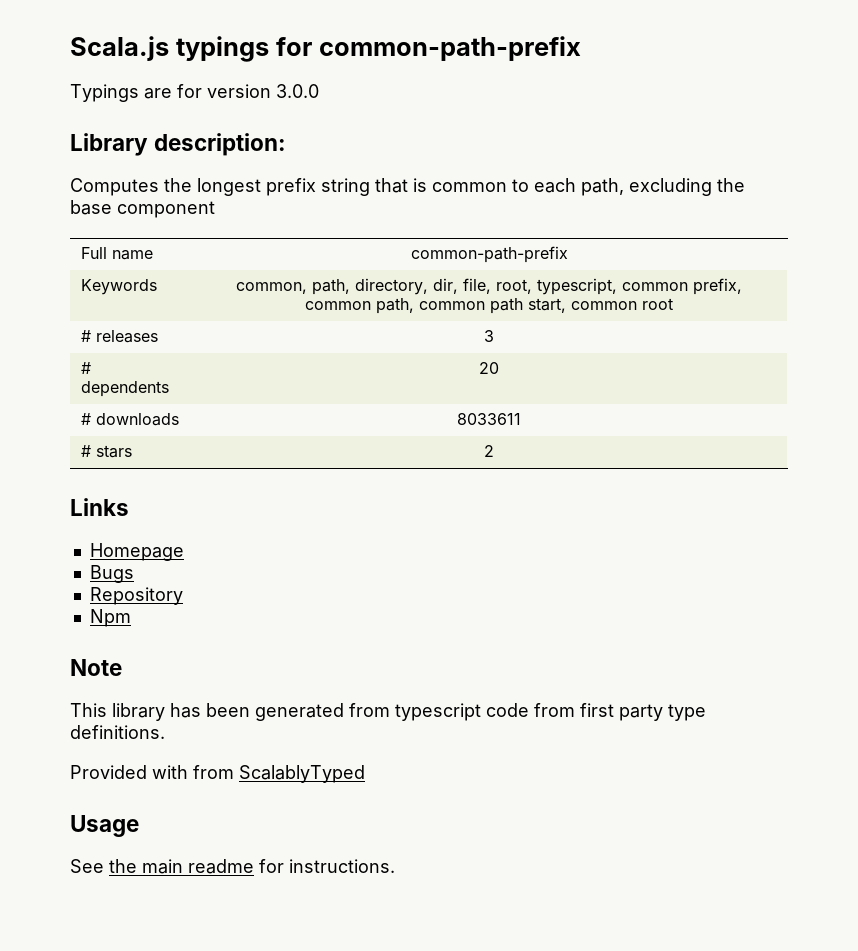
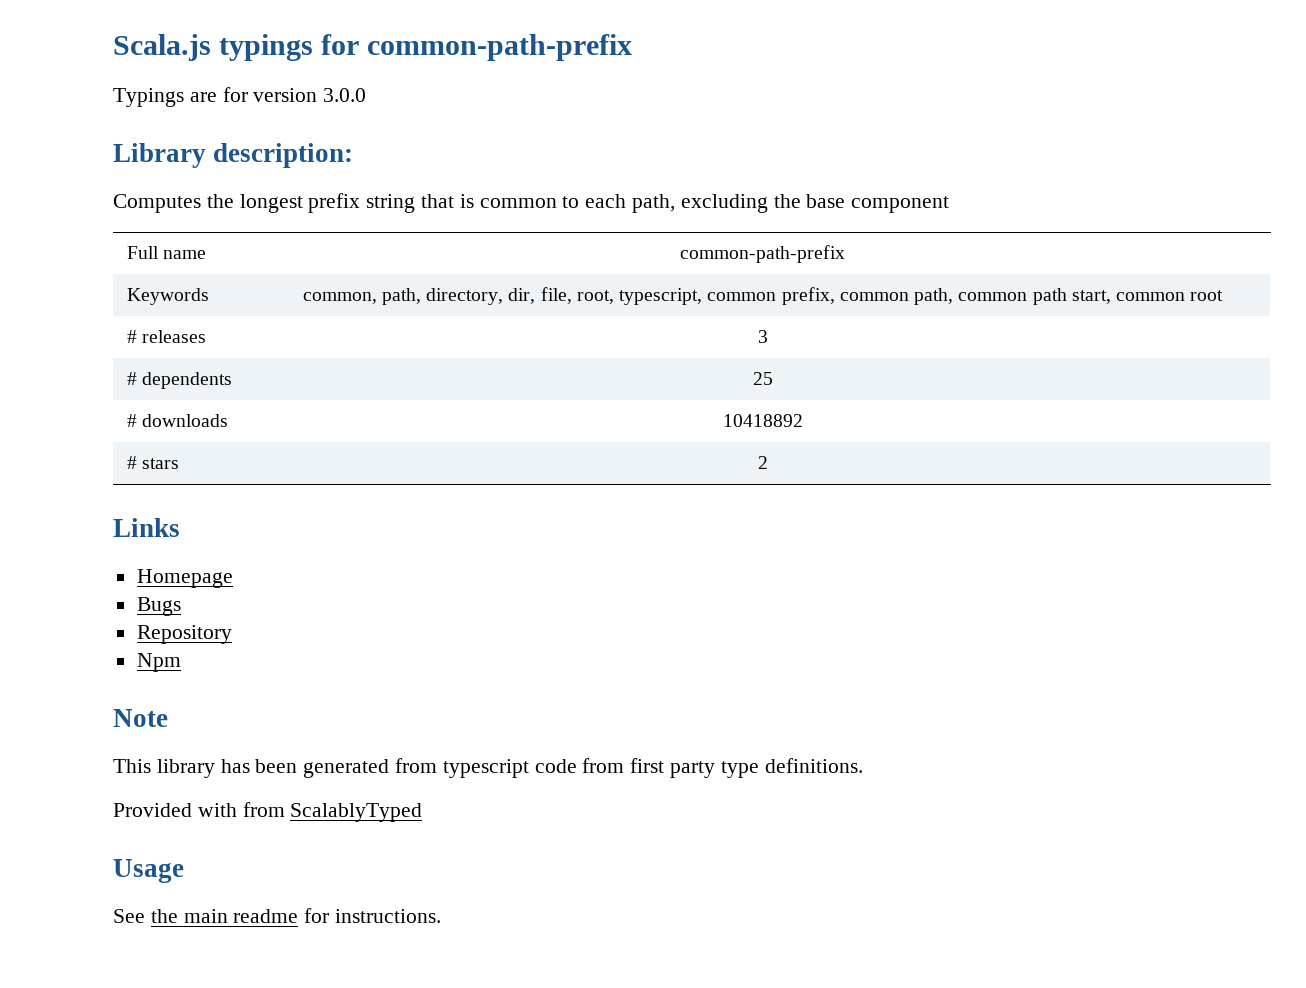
[479,362,499,374] 20 -> [752,372,773,385] 25
[457,413,521,425] 8033611 -> [722,414,803,427] 10418892

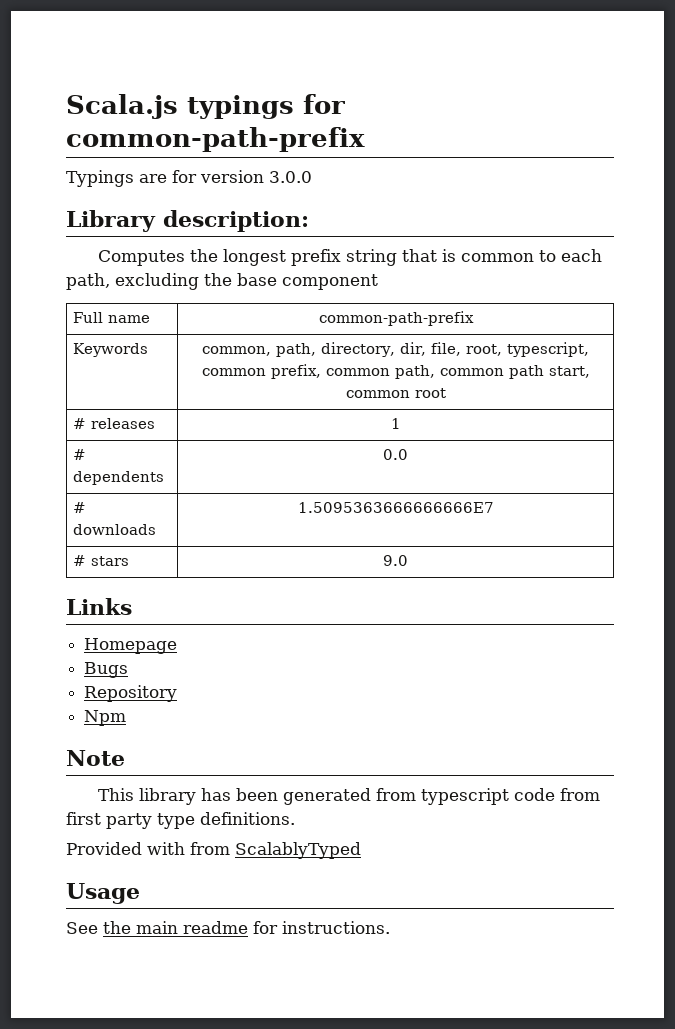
[757,330,768,343] 3 -> [390,418,401,429] 1
[752,372,773,385] 25 -> [383,449,409,460] 0.0
[722,414,803,427] 10418892 -> [297,502,494,513] 1.5095363666666666E7
[757,456,768,469] 2 -> [383,555,409,566] 9.0

